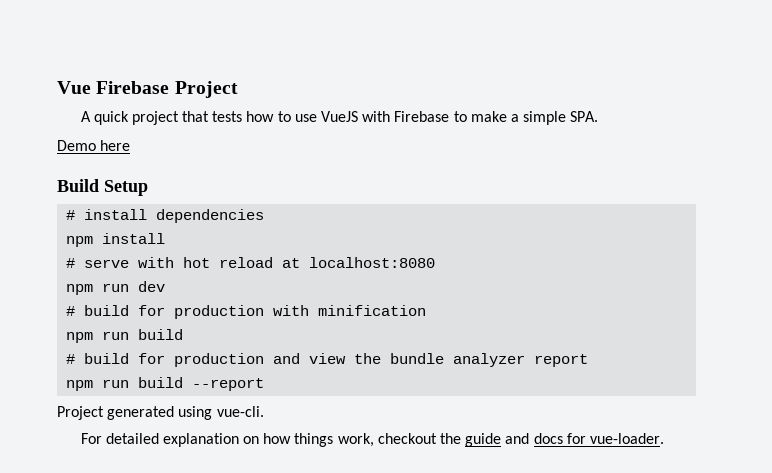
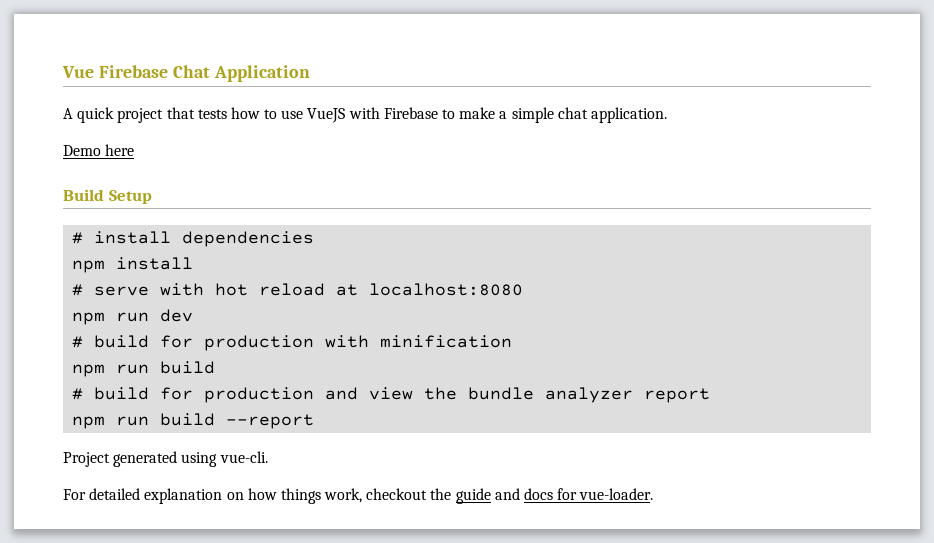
[174,81,238,98] Project -> [172,65,310,82] Chat Application
[570,111,599,122] SPA. -> [557,107,667,123] chat application.

